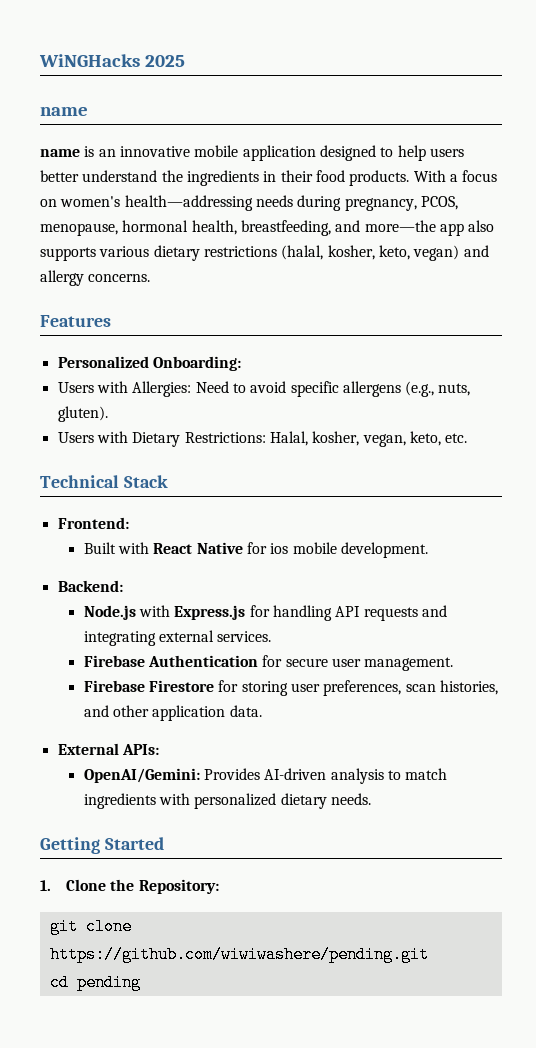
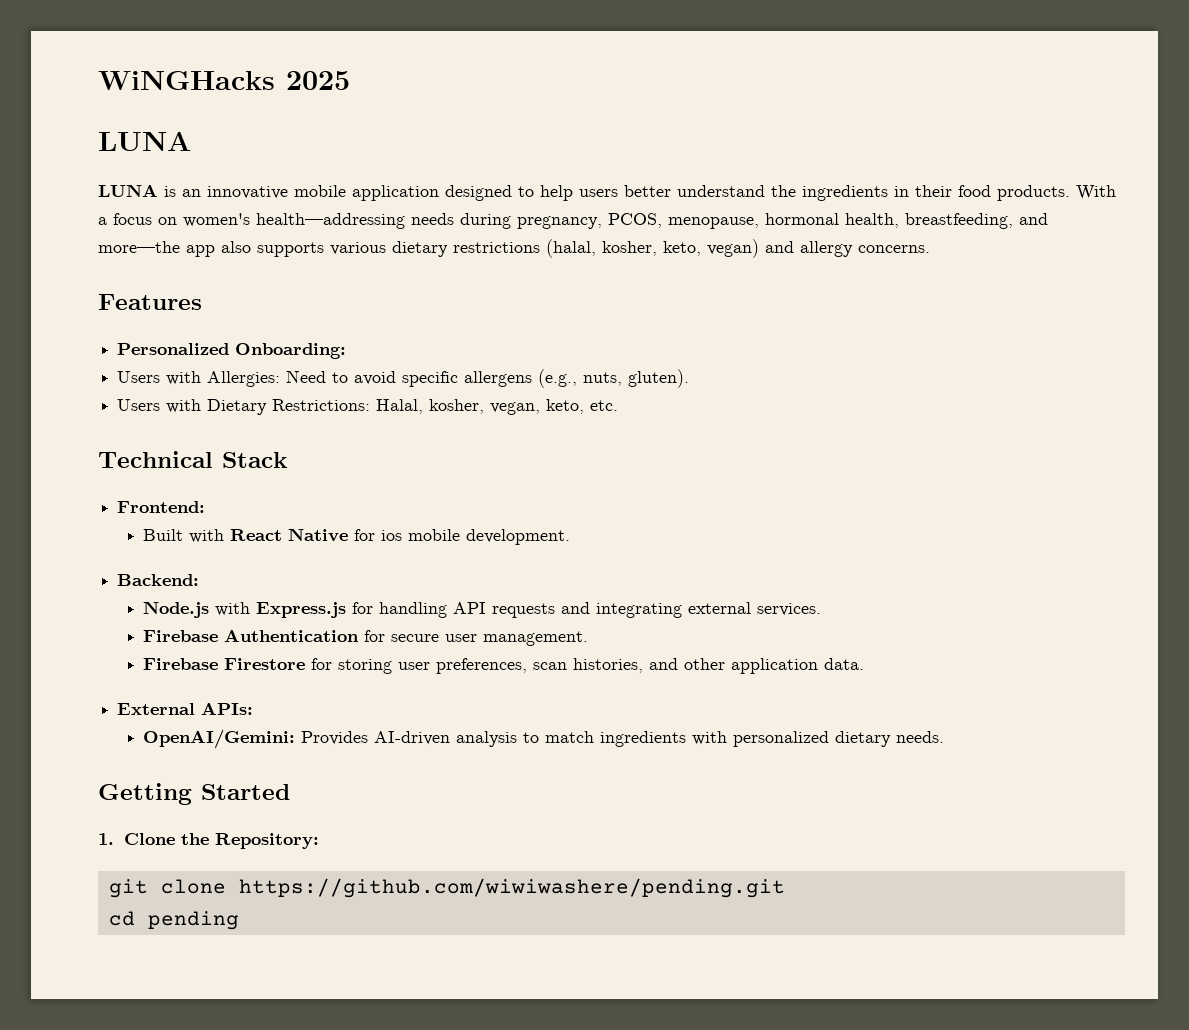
[40,107,88,116] [40,149,80,157] name // name -> [98,132,191,151] [98,184,158,197] LUNA // LUNA

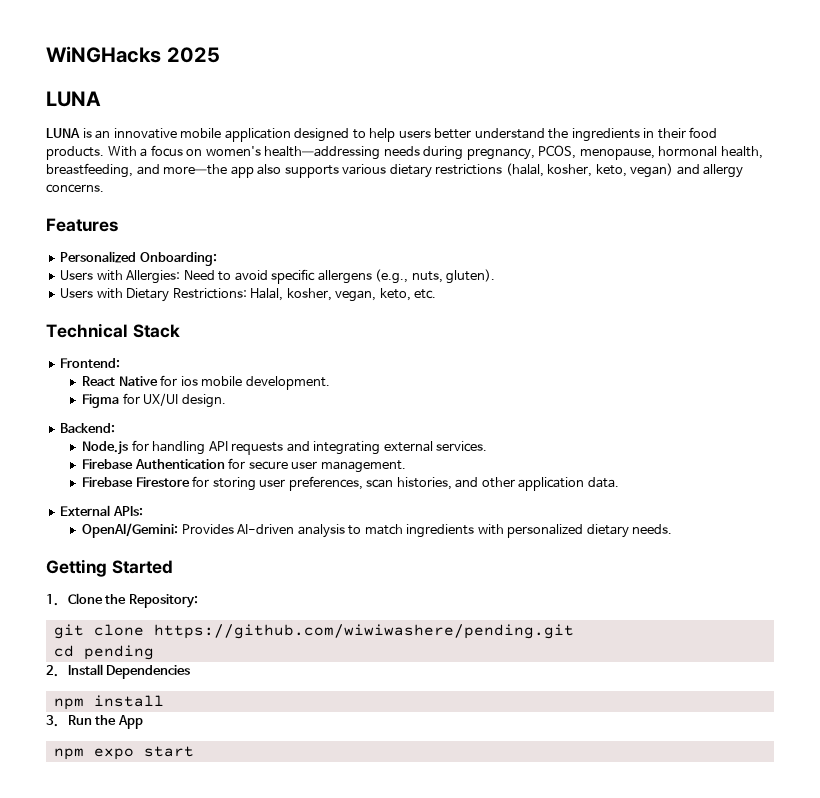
[143,529,225,543] Built with -> (121, 363) none
(571, 537) none -> [82,393,226,408] // Figma for UX/UI design.
[215,602,347,618] with Express.js -> (129, 448) none
(239, 920) none -> [46,664,191,679] [53,695,164,710] [46,715,143,729] [53,746,194,760] // 2. Install Dependencies // npm install // 3. Run the App // npm expo start

